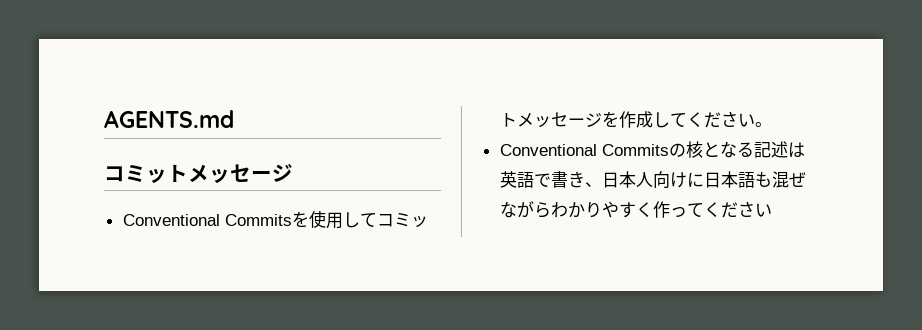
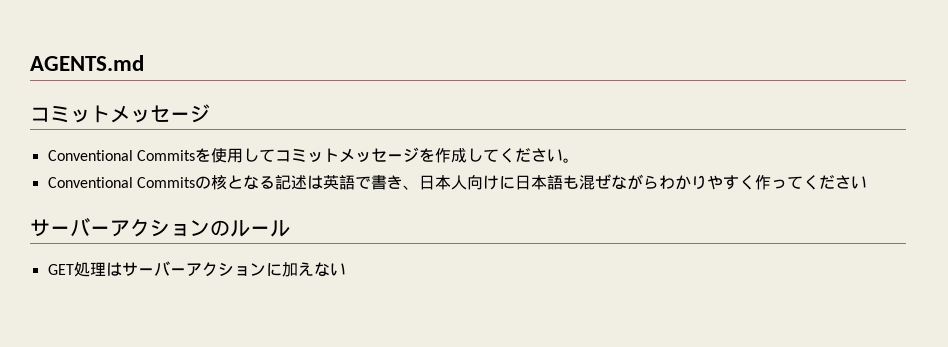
(772, 210) none -> [30,217,290,237] [47,261,346,277] // サーバーアクションのルール // GET処理はサーバーアクションに加えない

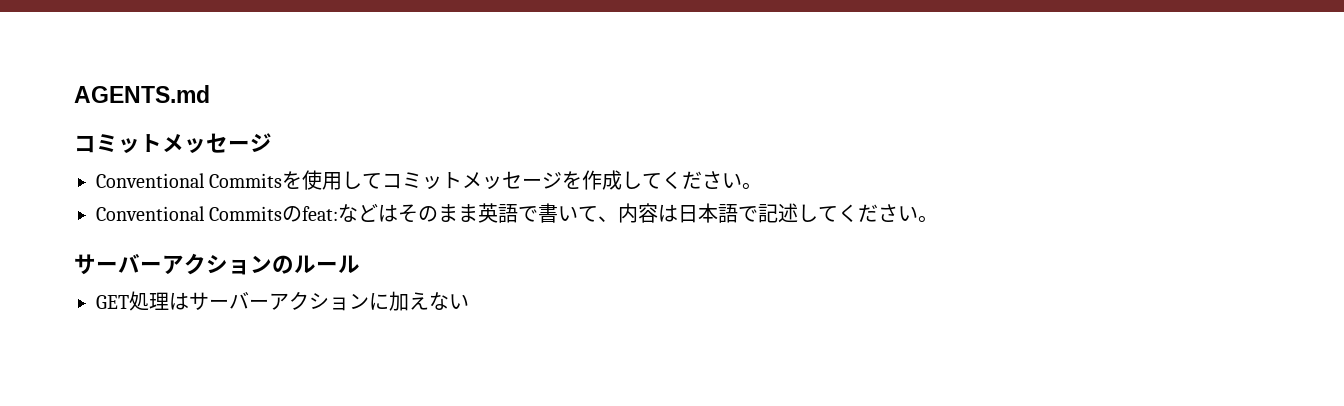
[210,174,867,190] 核となる記述は英語で書き、日本人向けに日本語も混ぜながらわかりやすく作ってください -> [302,203,939,223] feat:などはそのまま英語で書いて、内容は日本語で記述してください。

